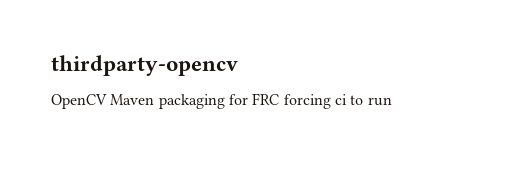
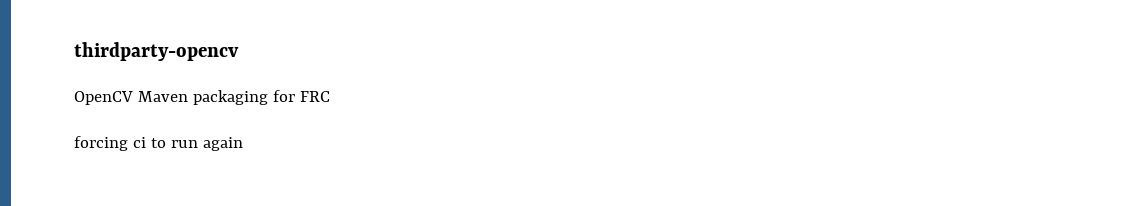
(280, 99) none -> (330, 96) //
(392, 101) none -> [202,137,243,151] again

